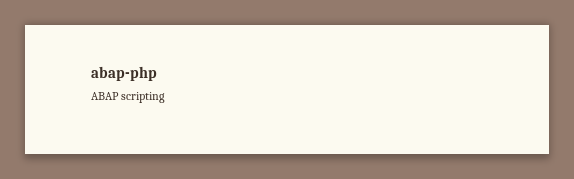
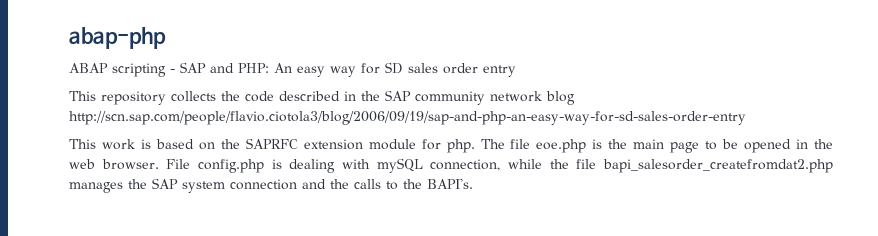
(166, 97) none -> [170,62,516,77] [69,90,575,105] [69,111,746,125] [69,138,834,153] [69,158,834,173] [69,178,473,193] - SAP and PHP: An easy way for SD sales order entry // This repository collects the code described in the SAP community network blog http://scn.sap.com/people/flavio.ciotola3/blog/2006/09/19/sap-and-php-an-easy-way-for-sd-sales-order-entry // This work is based on the SAPRFC extension module for php. The file eoe.php is the main page to be opened in the web browser. File config.php is dealing with mySQL connection, while the file bapi_salesorder_createfromdat2.php manages the SAP system connection and the calls to the BAPI's.

